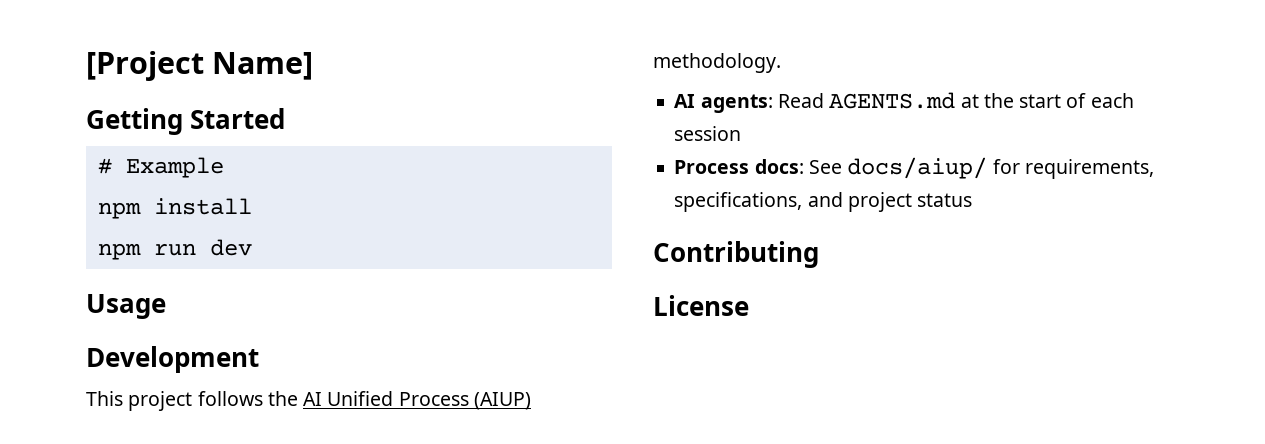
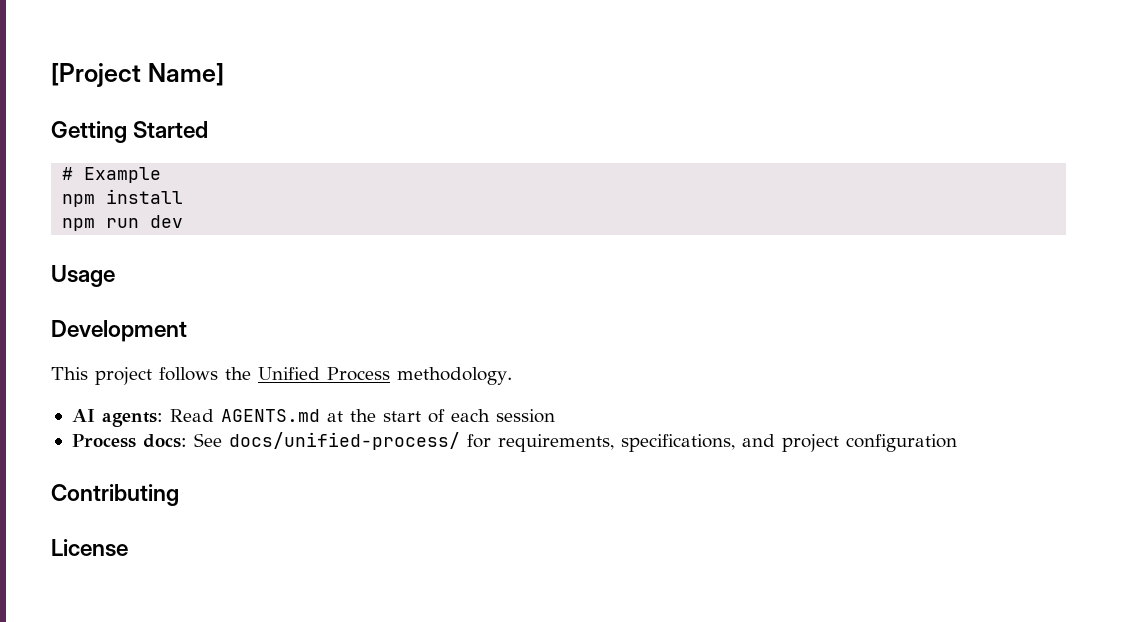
[303,392,323,406] AI -> (251, 373) none
[473,392,531,410] (AIUP) -> (390, 374) none
[847,157,988,179] docs/aiup/ -> [228,432,460,450] docs/unified-process/
[917,193,973,207] status -> [845,434,957,452] configuration

